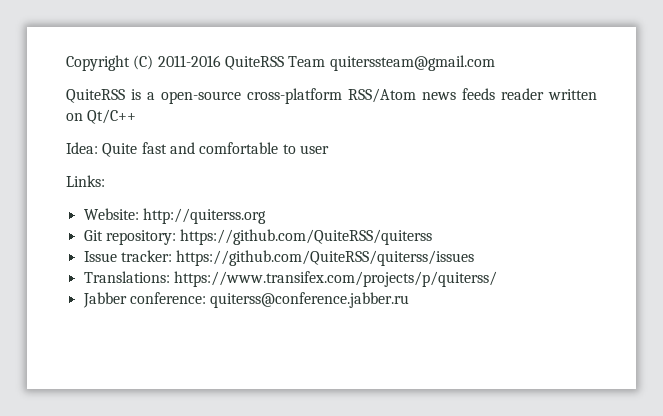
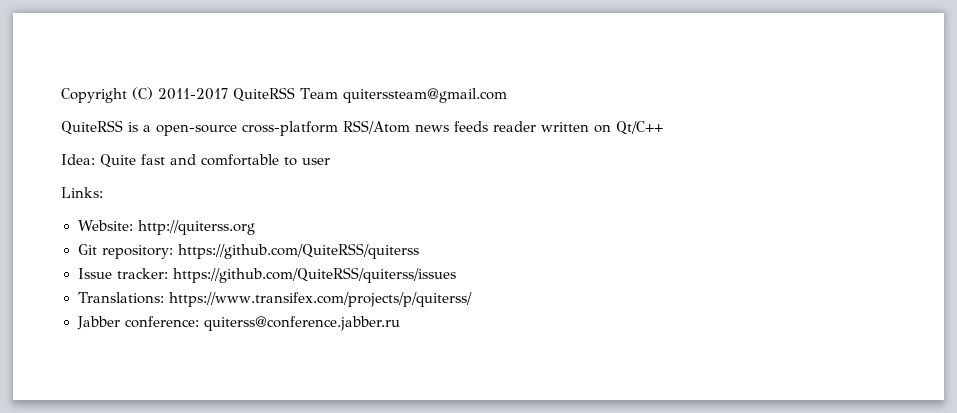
[157,55,221,67] 2011-2016 -> [158,88,228,100] 2011-2017

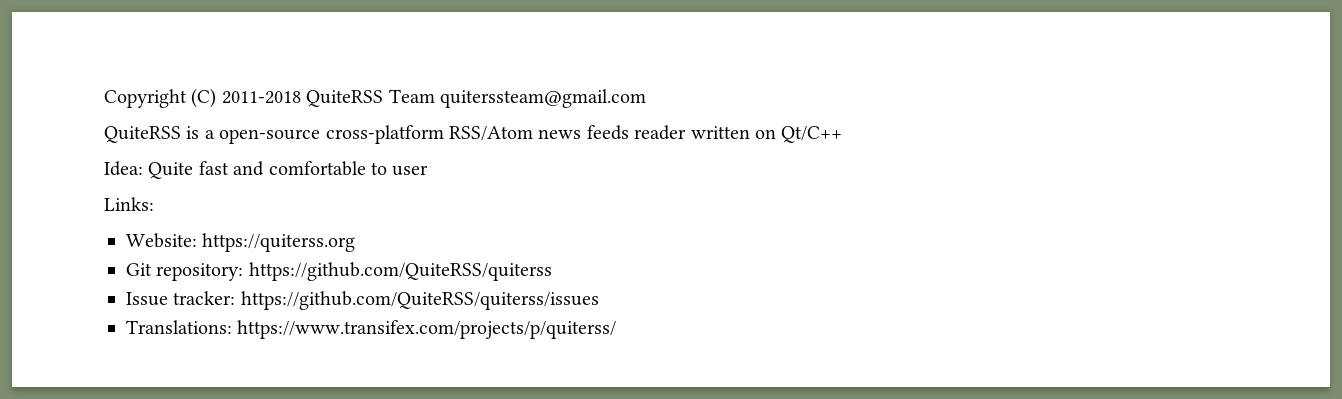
[158,88,228,100] 2011-2017 -> [221,91,301,104] 2011-2018
[138,220,256,235] http://quiterss.org -> [202,233,356,252] https://quiterss.org
[76,316,401,331] // Jabber conference: quiterss@conference.jabber.ru -> (617, 329) none

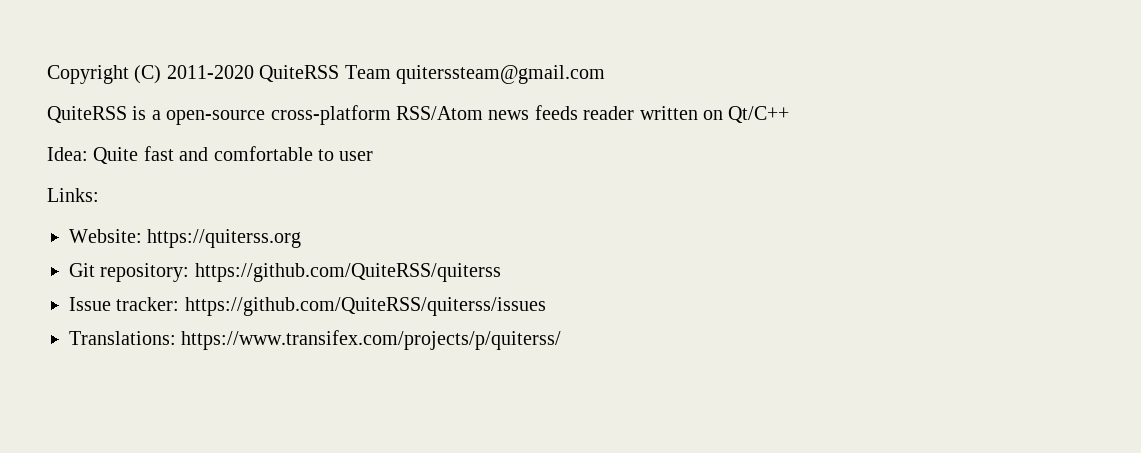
[221,91,301,104] 2011-2018 -> [166,65,254,79] 2011-2020

